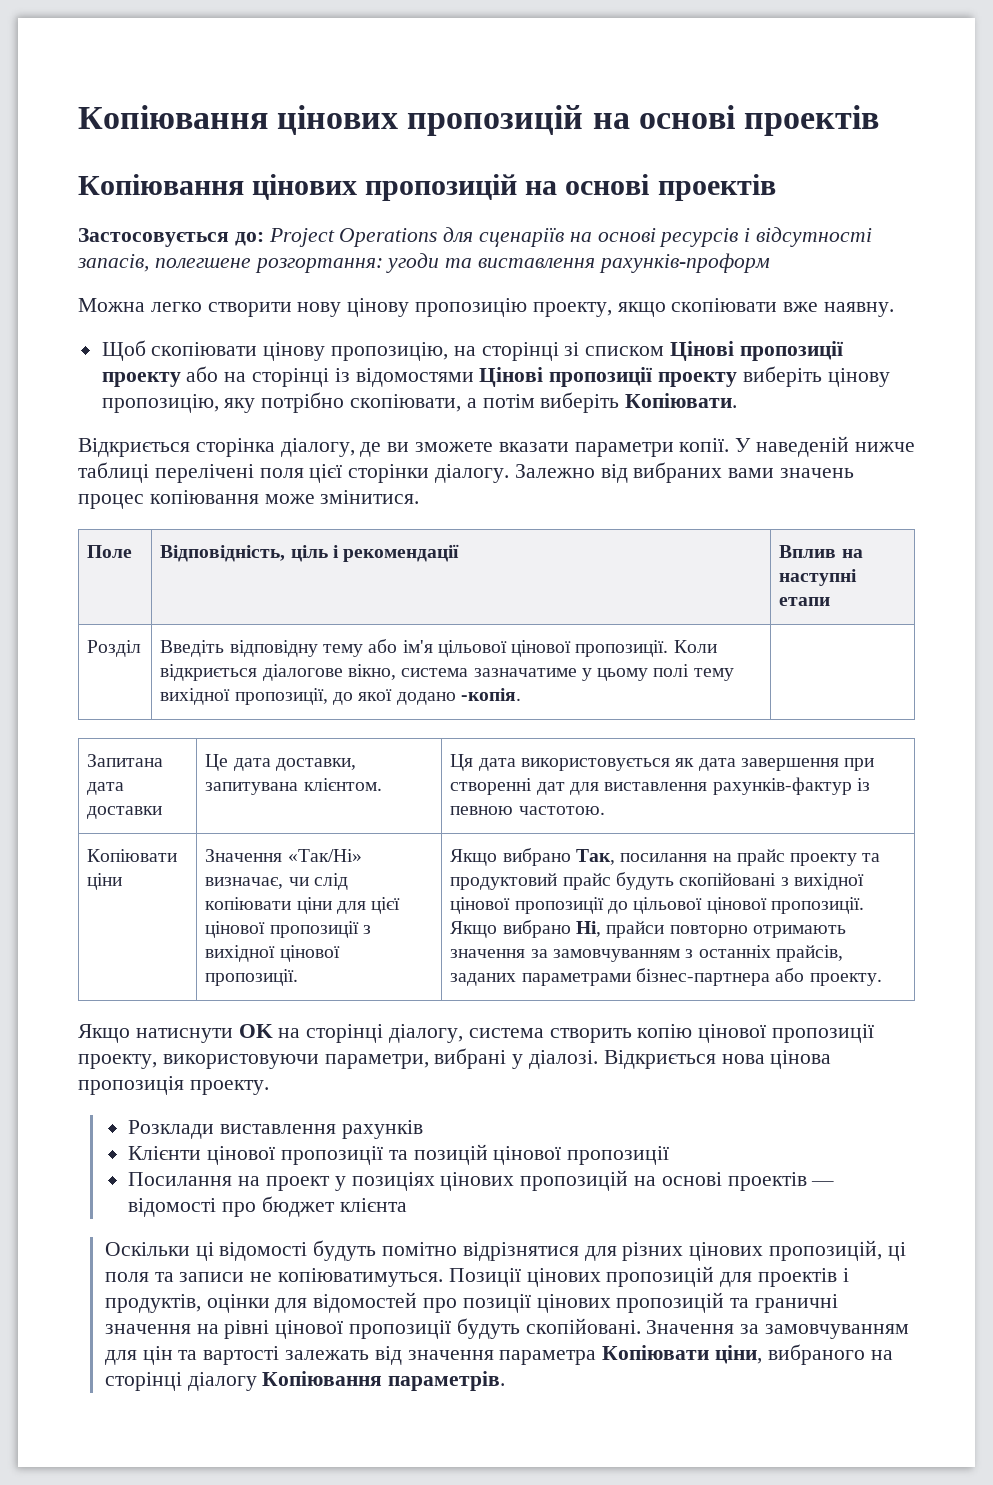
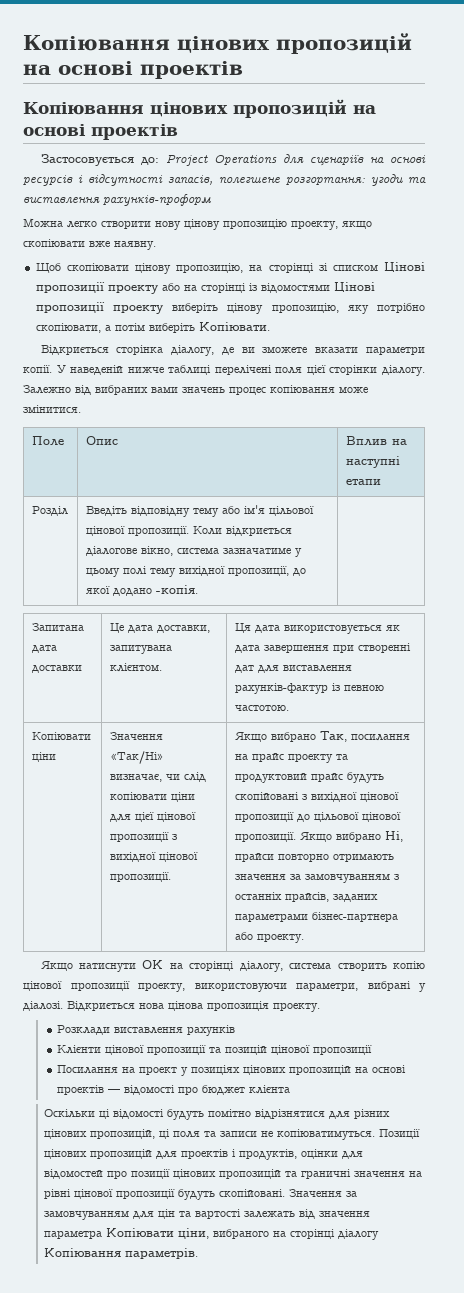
[160,544,460,562] Відповідність, ціль і рекомендації -> [85,436,118,445] Опис

